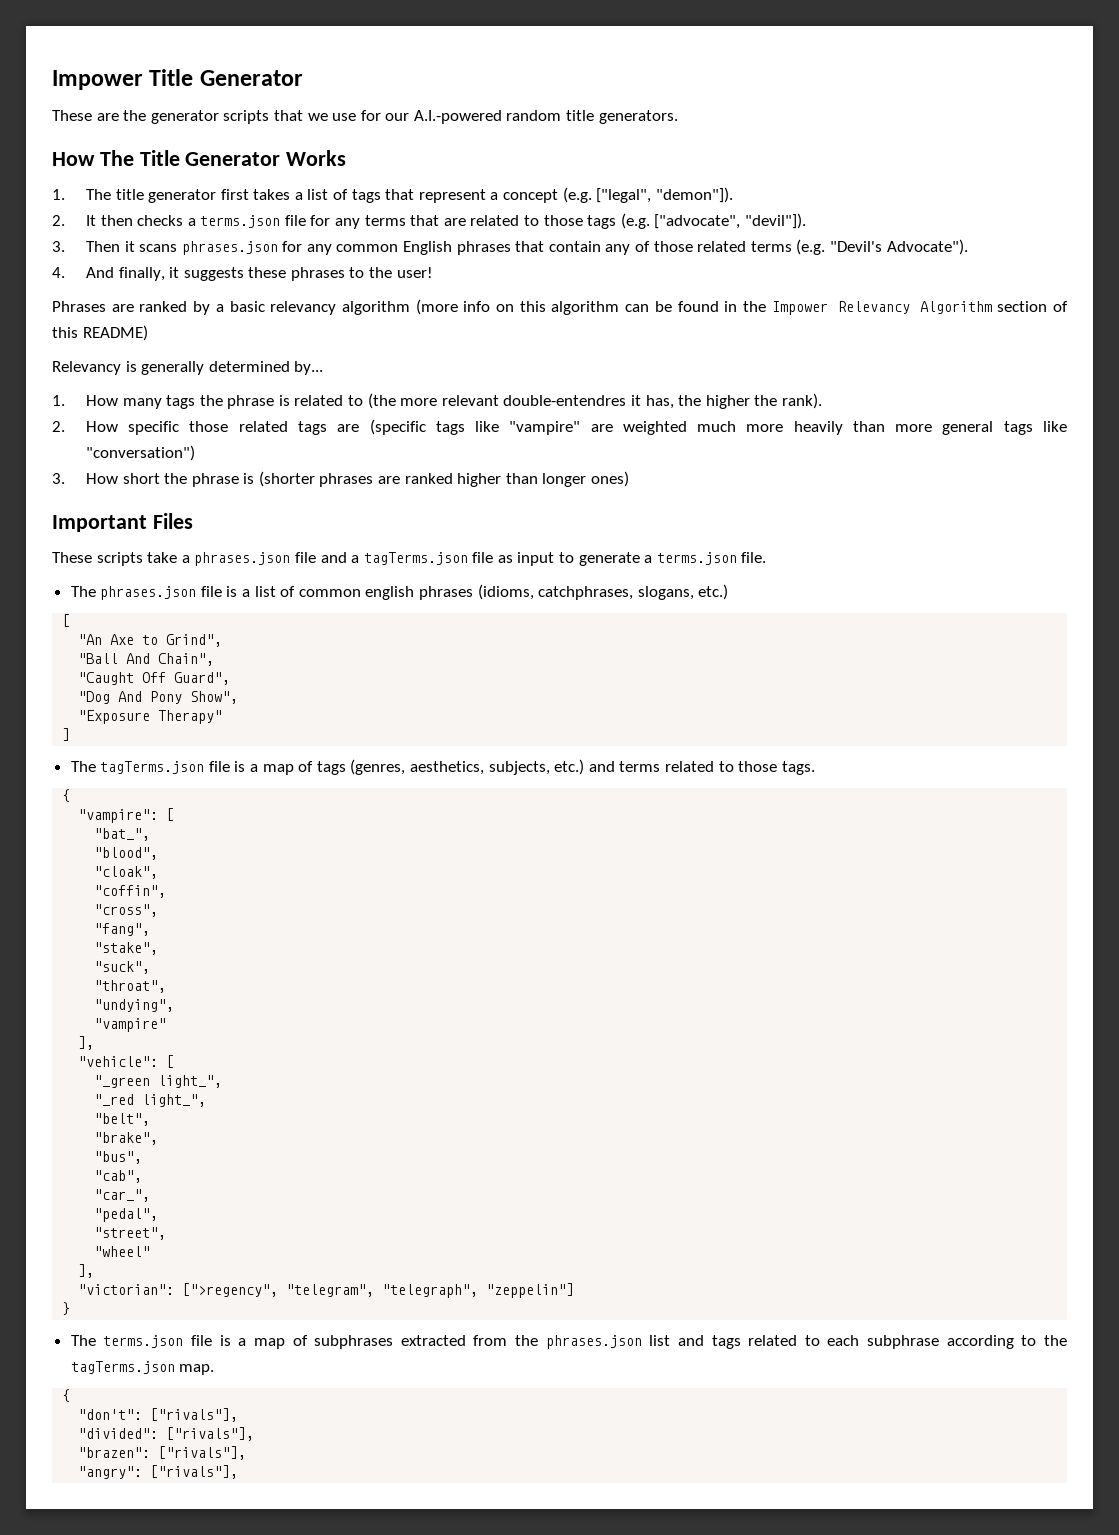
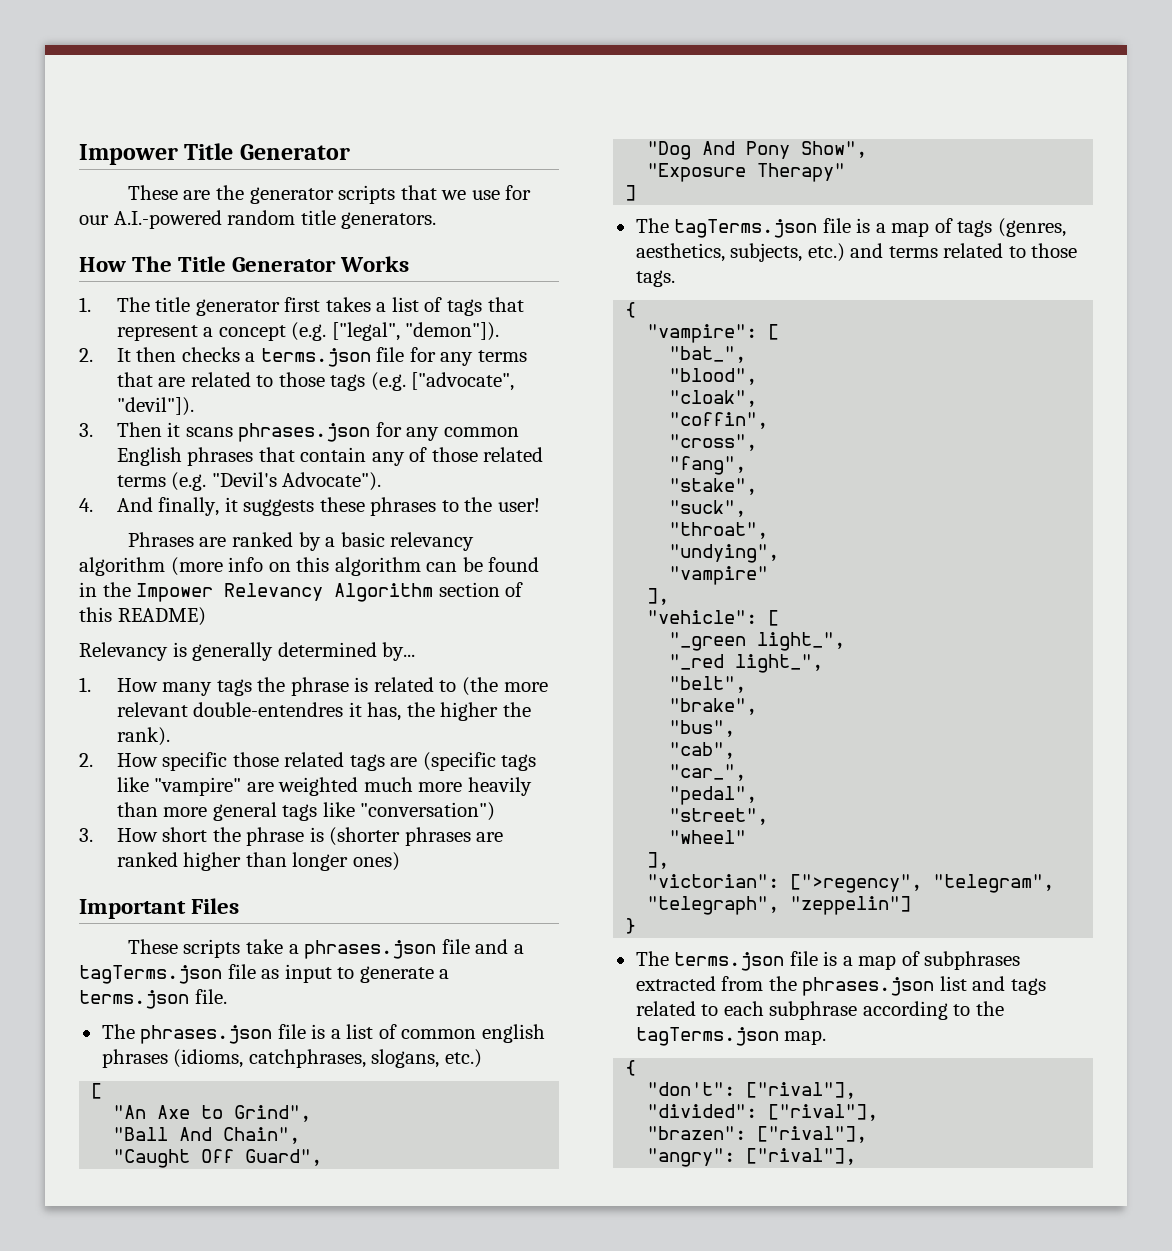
[150,1408,239,1422] ["rivals"], -> [746,1082,857,1099] ["rival"],
[166,1427,255,1441] ["rivals"], -> [768,1104,879,1121] ["rival"],
[158,1446,247,1460] ["rivals"], -> [757,1126,868,1143] ["rival"],
[150,1465,239,1479] ["rivals"], -> [746,1148,857,1165] ["rival"],

